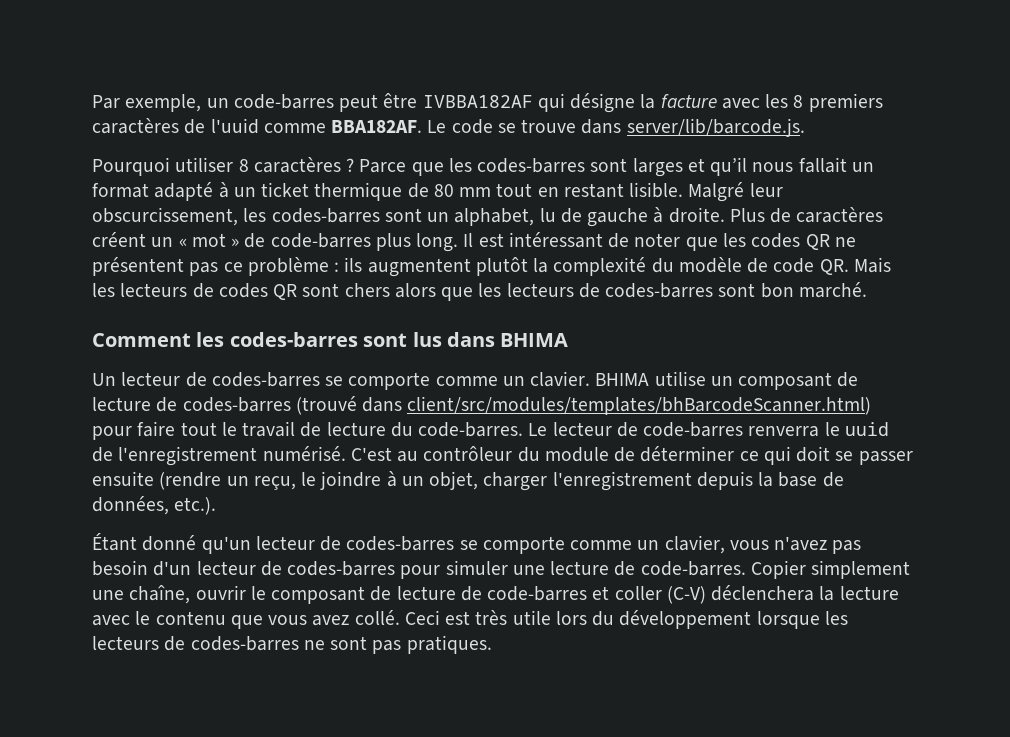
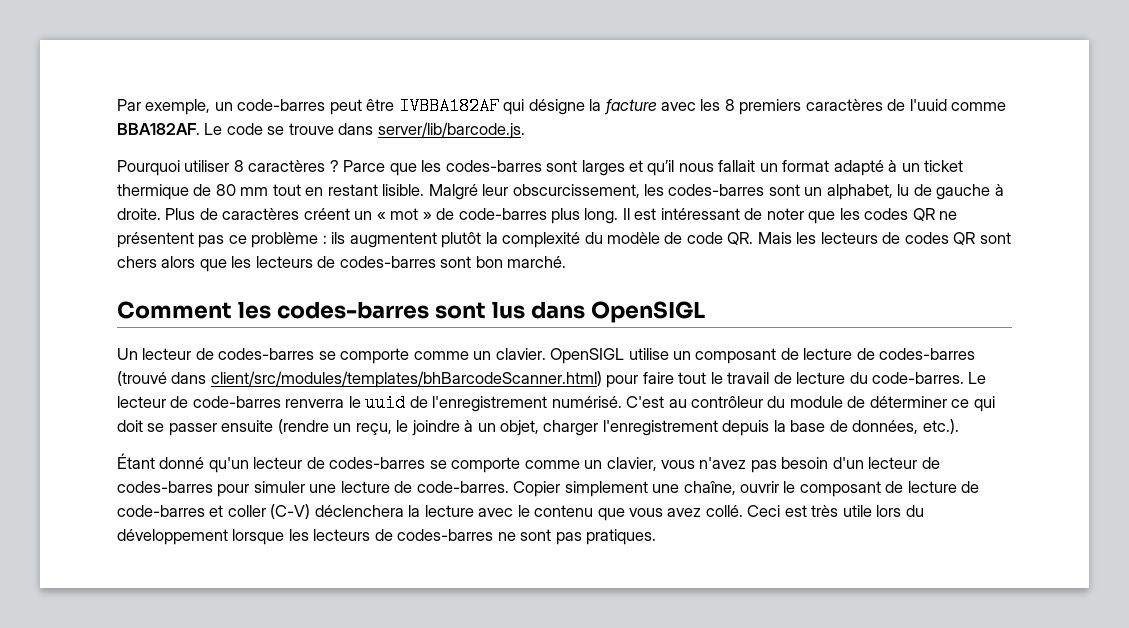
[500,333,569,347] BHIMA -> [590,301,705,323] OpenSIGL
[595,373,650,386] BHIMA -> [550,348,625,364] OpenSIGL

